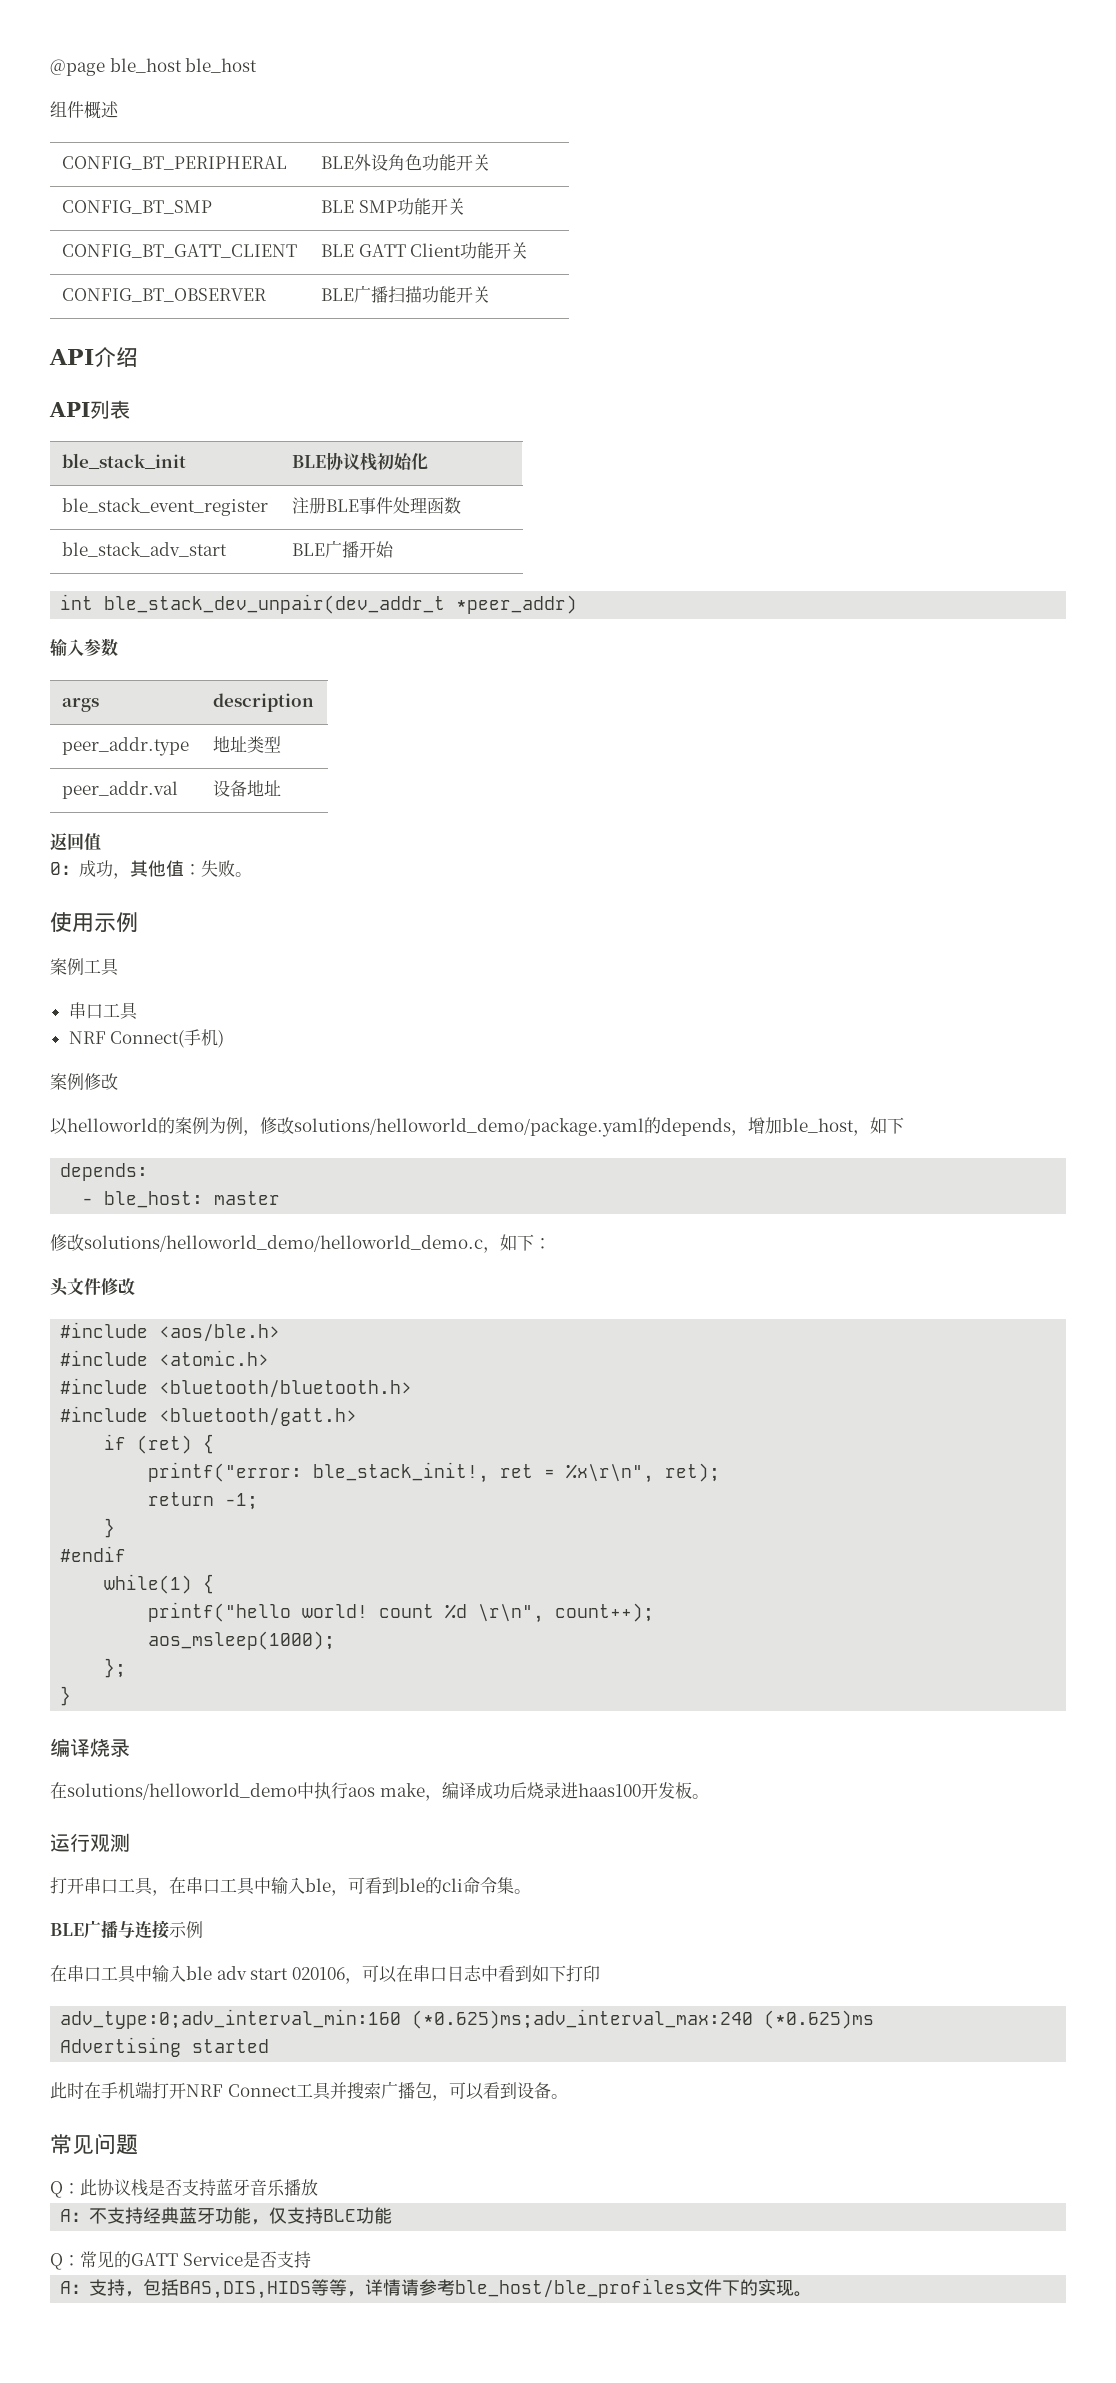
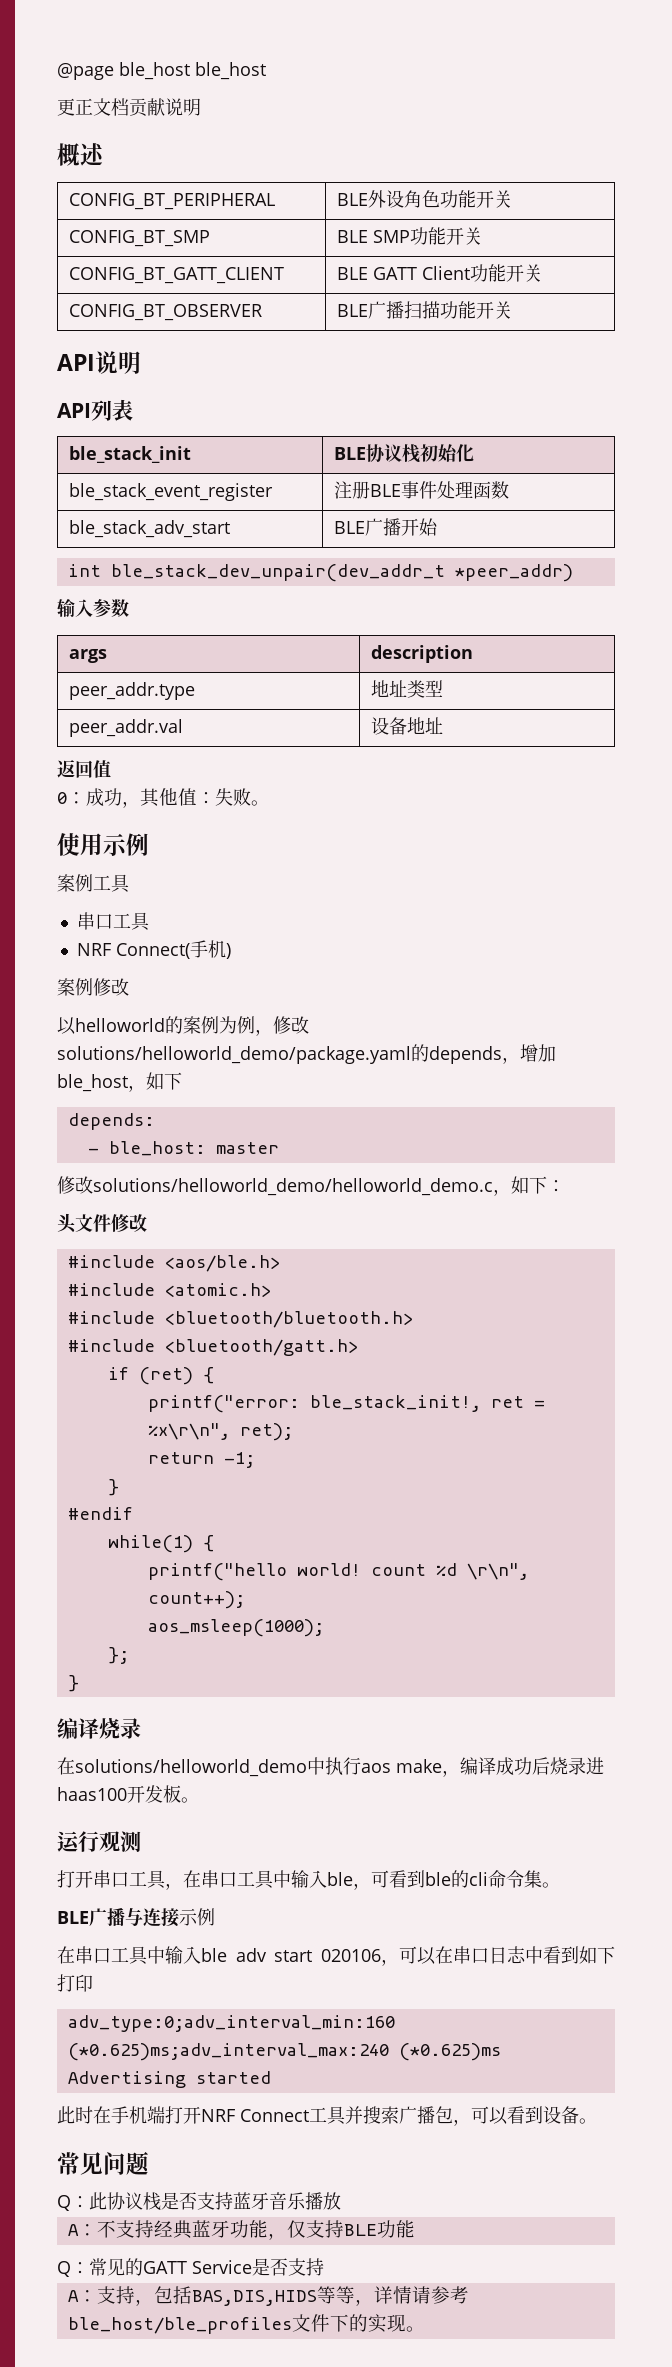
[50,101,84,118] 组件 -> [57,98,201,117] 更正文档贡献说明 //
[94,347,138,368] 介绍 -> [95,351,141,374] 说明

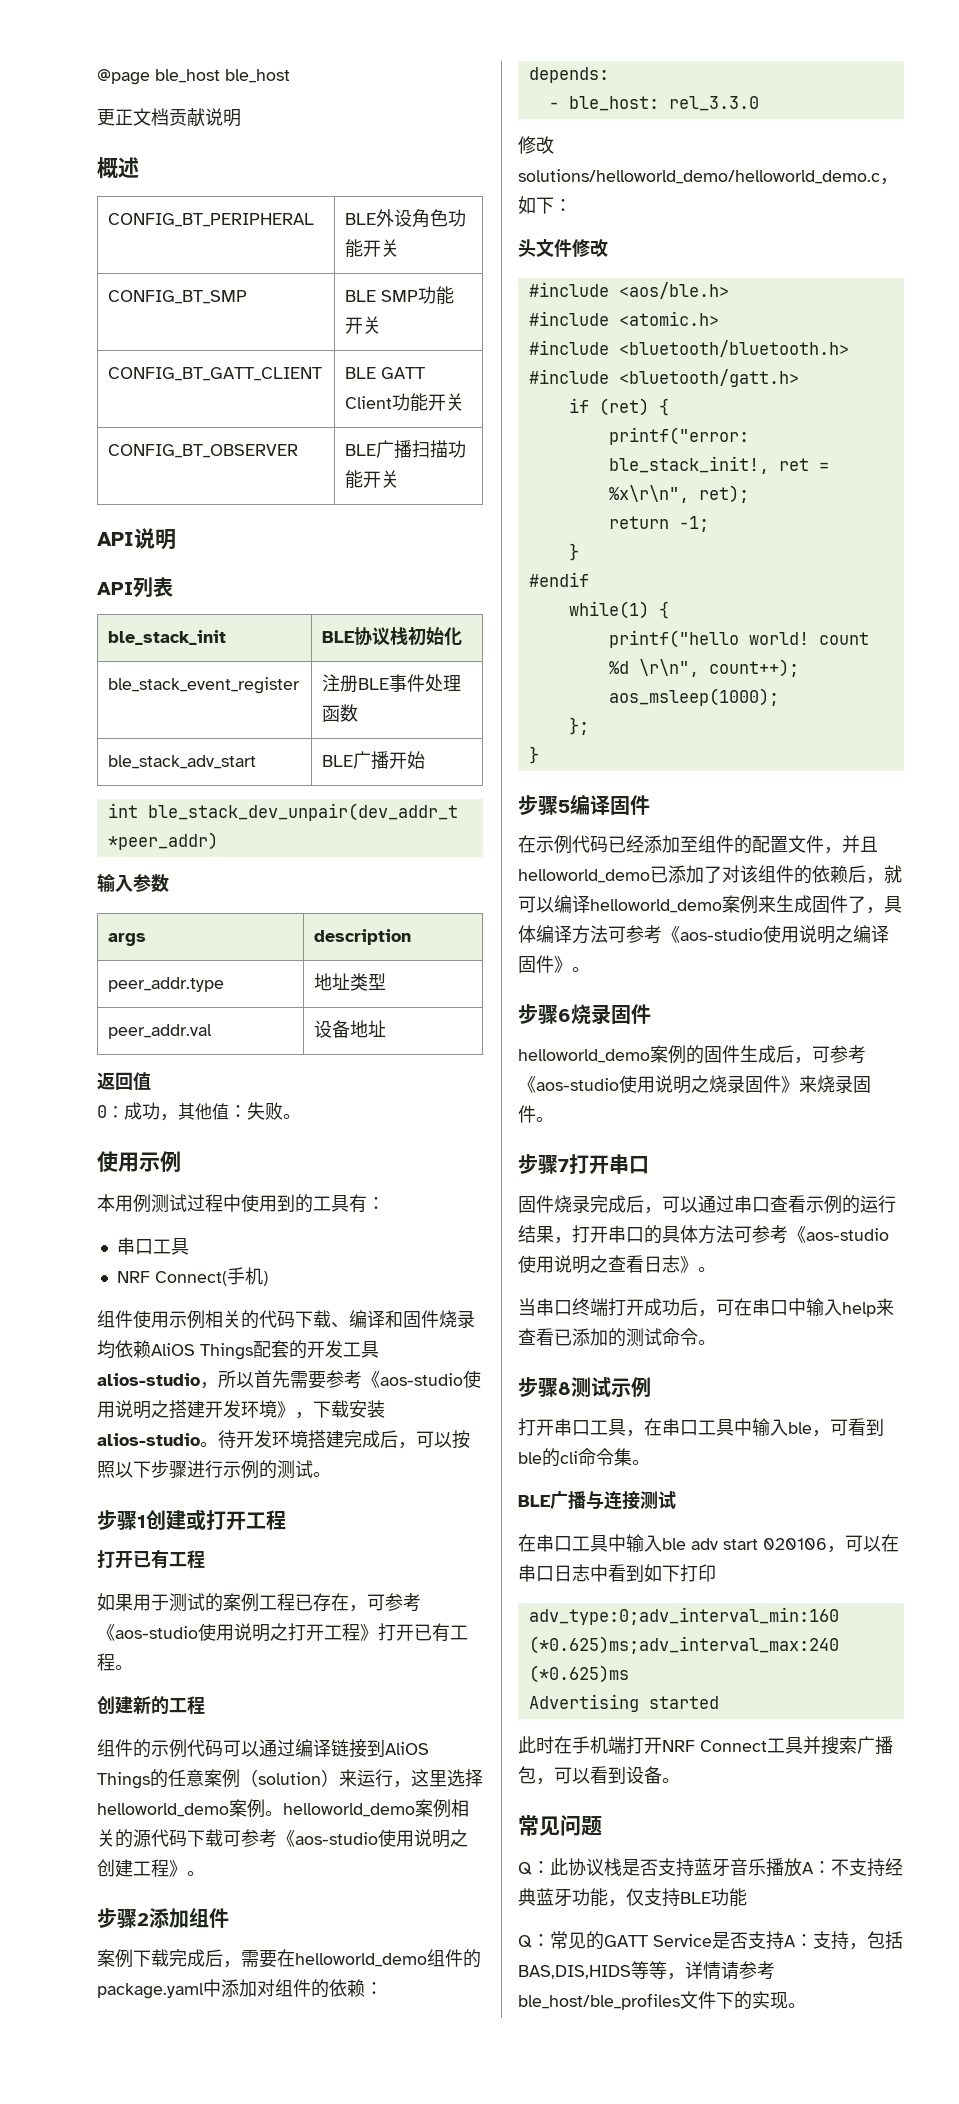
[57,874,130,893] 案例工具 -> [97,1194,385,1213] 本用例测试过程中使用到的工具有：
[57,978,129,996] [57,1016,309,1036] [57,1044,556,1064] [57,1072,182,1092] 案例修改 // 以helloworld的案例为例，修改solutions/helloworld_demo/package.yaml的depends，增加ble_host，如下 -> [97,1310,475,1329] [97,1340,379,1360] [97,1370,481,1389] [97,1400,385,1419] [97,1430,470,1449] [97,1460,331,1479] [97,1509,286,1531] [97,1550,205,1569] [97,1593,421,1612] [97,1623,468,1642] [97,1653,133,1671] [97,1696,205,1715] [97,1739,429,1758] [97,1769,483,1789] [97,1799,469,1818] [97,1829,468,1848] [97,1859,205,1877] [97,1908,229,1928] [97,1949,481,1968] [97,1979,383,1999] 组件使用示例相关的代码下载、编译和固件烧录均依赖AliOS Things配套的开发工具alios-studio，所以首先需要参考《aos-studio使用说明之搭建开发环境》，下载安装alios-studio。待开发环境搭建完成后，可以按照以下步骤进行示例的测试。 // 步骤1创建或打开工程 // 打开已有工程 // 如果用于测试的案例工程已存在，可参考《aos-studio使用说明之打开工程》打开已有工程。 // 创建新的工程 // 组件的示例代码可以通过编译链接到AliOS Things的任意案例（solution）来运行，这里选择helloworld_demo案例。helloworld_demo案例相关的源代码下载可参考《aos-studio使用说明之创建工程》。 // 步骤2添加组件 // 案例下载完成后，需要在helloworld_demo组件的package.yaml中添加对组件的依赖：
[215,1142,279,1154] master -> [668,96,759,111] rel_3.3.0
[57,1718,141,1739] [57,1757,604,1777] [57,1785,199,1803] [57,1831,141,1852] 编译烧录 // 在solutions/helloworld_demo中执行aos make，编译成功后烧录进haas100开发板。 // 运行观测 -> [518,794,650,815] [518,835,878,854] [518,865,902,884] [518,895,902,914] [518,925,889,944] [518,955,590,973] [518,1004,651,1025] [518,1045,866,1064] [518,1075,871,1094] [518,1105,554,1123] [518,1154,649,1174] [518,1195,896,1214] [518,1225,889,1244] [518,1255,716,1274] [518,1298,894,1317] [518,1328,716,1347] [518,1377,651,1397] 步骤5编译固件 // 在示例代码已经添加至组件的配置文件，并且helloworld_demo已添加了对该组件的依赖后，就可以编译helloworld_demo案例来生成固件了，具体编译方法可参考《aos-studio使用说明之编译固件》。 // 步骤6烧录固件 // helloworld_demo案例的固件生成后，可参考《aos-studio使用说明之烧录固件》来烧录固件。 // 步骤7打开串口 // 固件烧录完成后，可以通过串口查看示例的运行结果，打开串口的具体方法可参考《aos-studio使用说明之查看日志》。 // 当串口终端打开成功后，可在串口中输入help来查看已添加的测试命令。 // 步骤8测试示例
[179,1908,215,1926] 示例 -> [640,1491,676,1509] 测试
(341, 2201) // -> (802, 1867) none
(324, 2267) // -> (784, 1940) none

